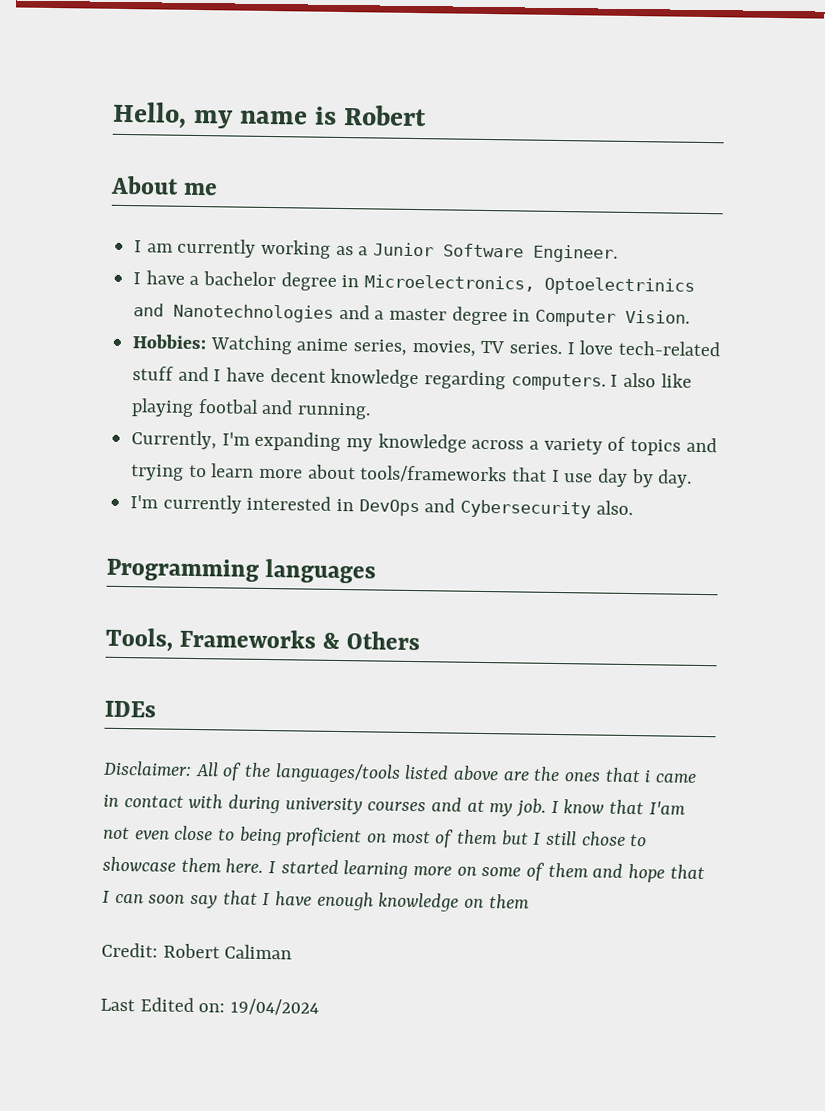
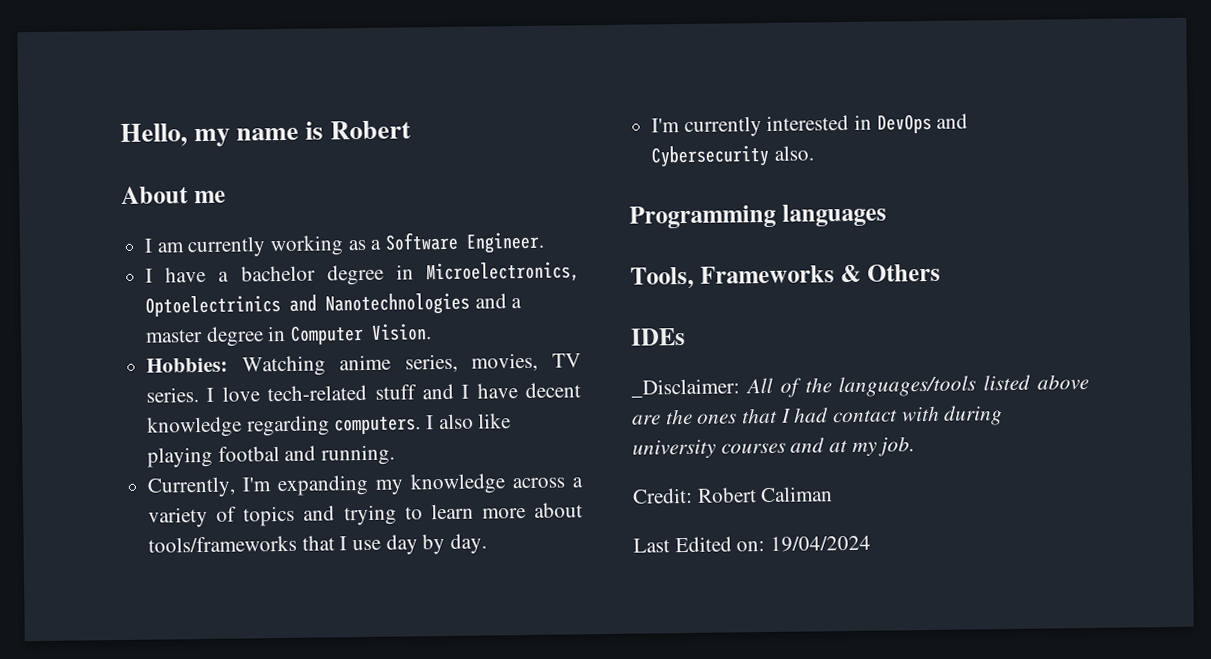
[373,242,435,257] Junior -> (382, 244) none
[103,760,192,776] Disclaimer: -> [631,378,740,398] _Disclaimer:
[644,770,698,783] [103,794,119,807] i came in -> [779,407,830,423] I had
[550,799,686,815] [103,825,648,848] [102,856,705,883] [102,890,530,912] I know that I'am not even close to being proficient on most of them but I still chose to showcase them here. I started learning more on some of them and hope that I can soon say that I have enough knowledge on them -> (916, 446) none

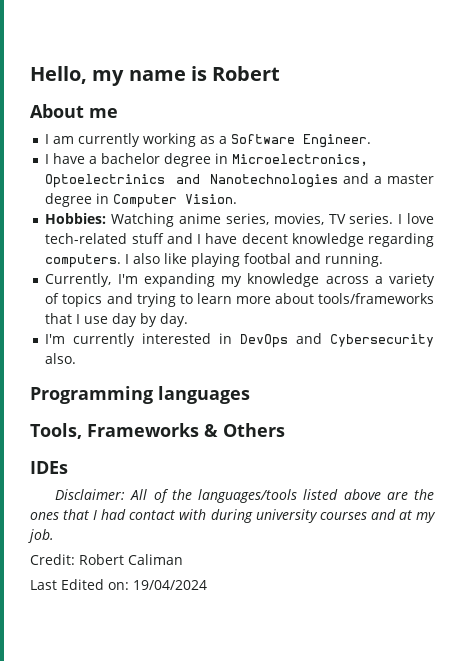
[631,378,740,398] _Disclaimer: -> [55,489,126,500] Disclaimer:

